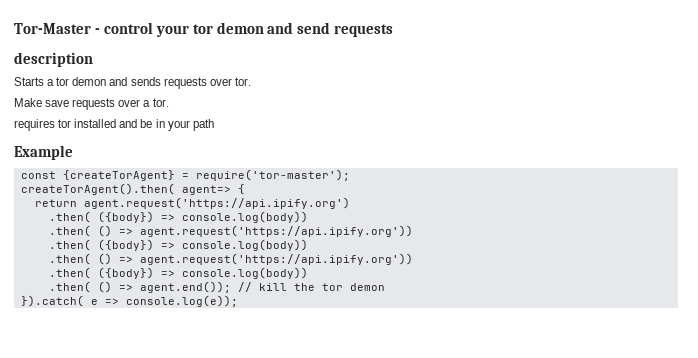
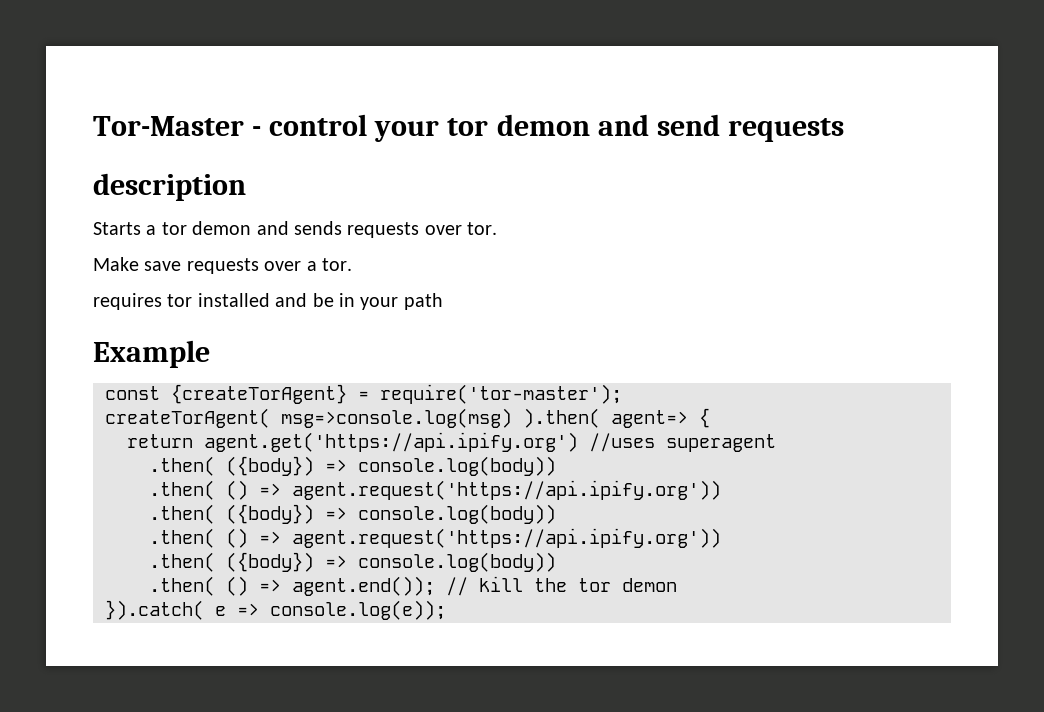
[20,183,175,195] createTorAgent().then( -> [105,408,600,428] createTorAgent( msg=>console.log(msg) ).then(
[83,197,350,209] agent.request('https://api.ipify.org') -> [204,432,776,452] agent.get('https://api.ipify.org') //uses superagent

